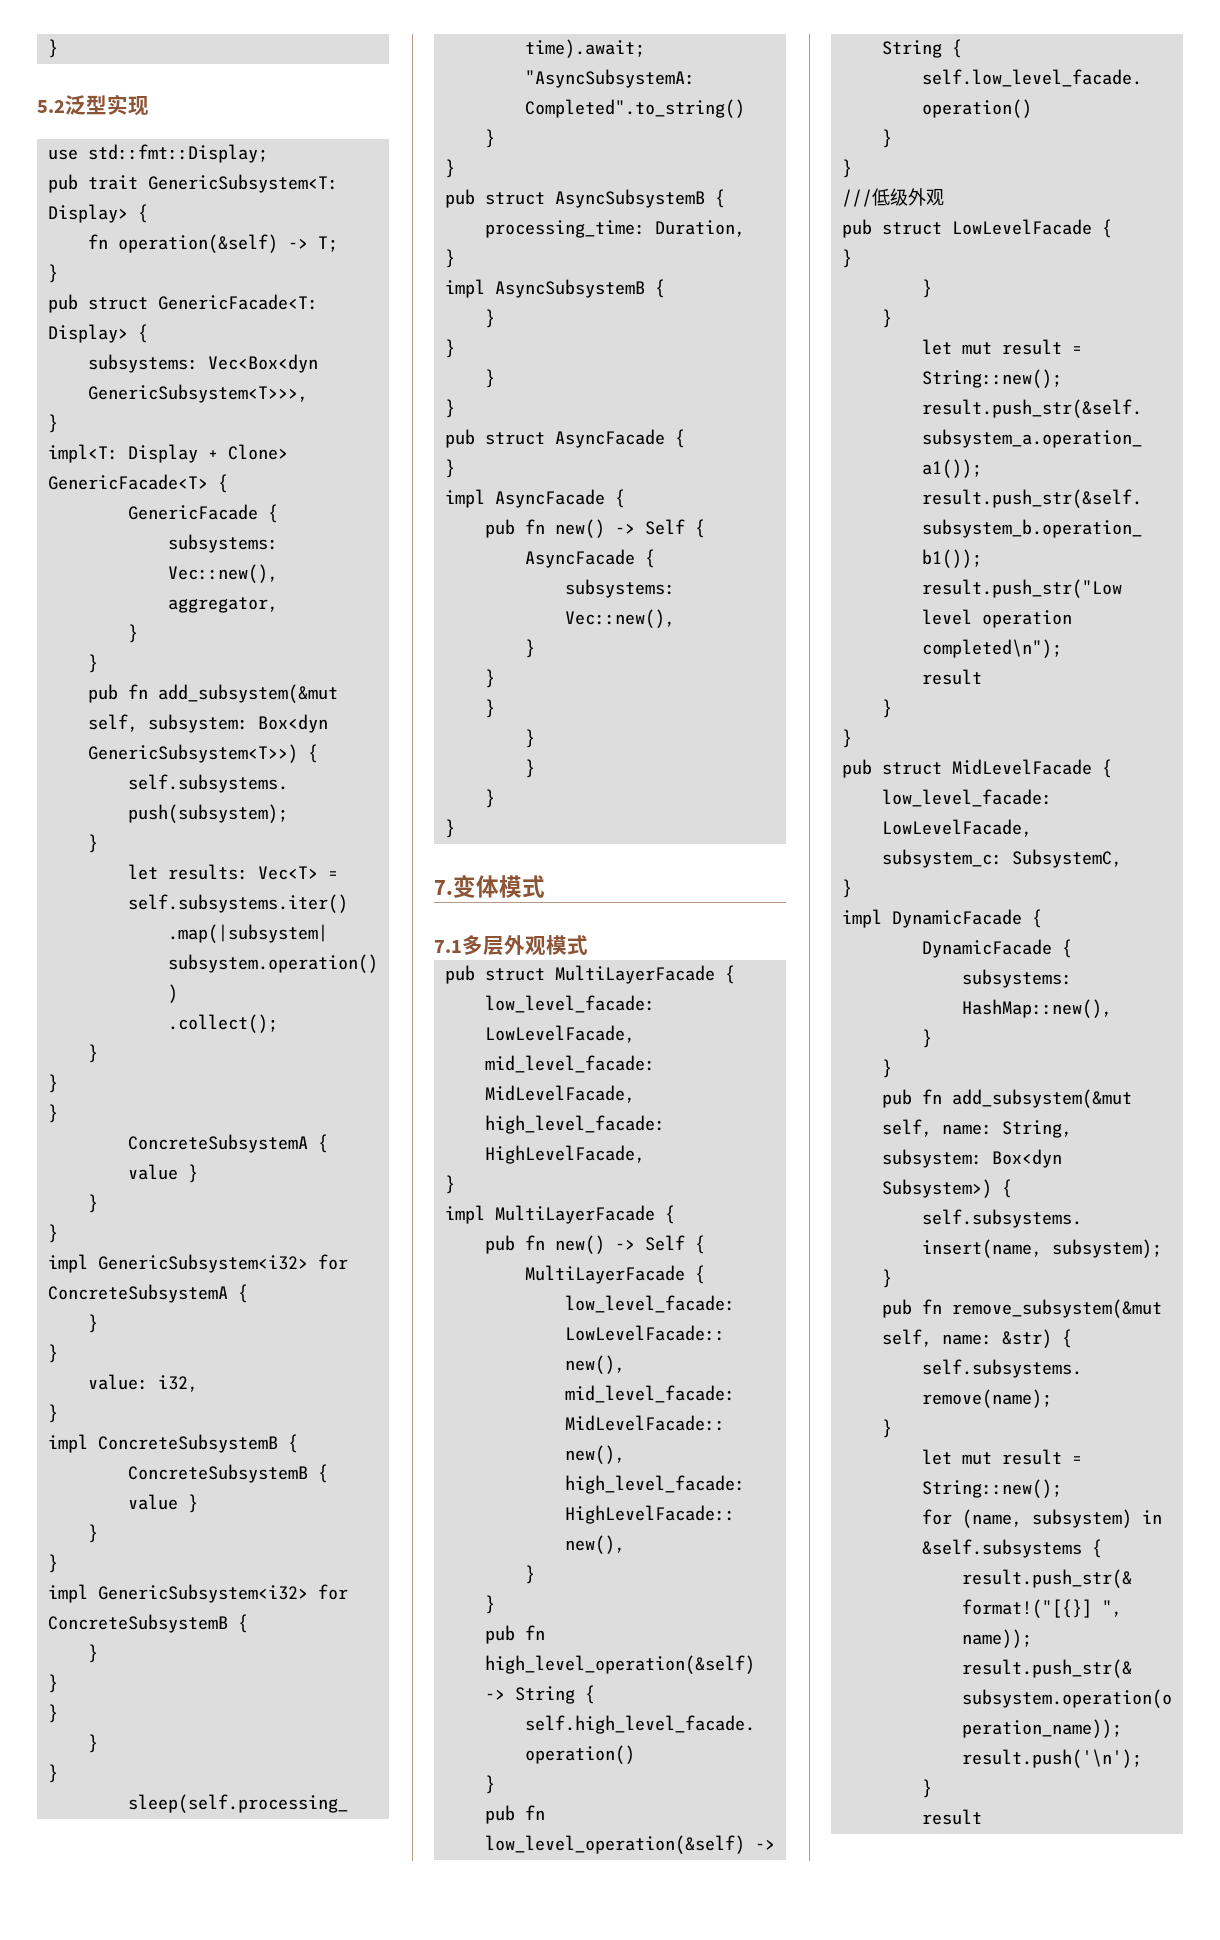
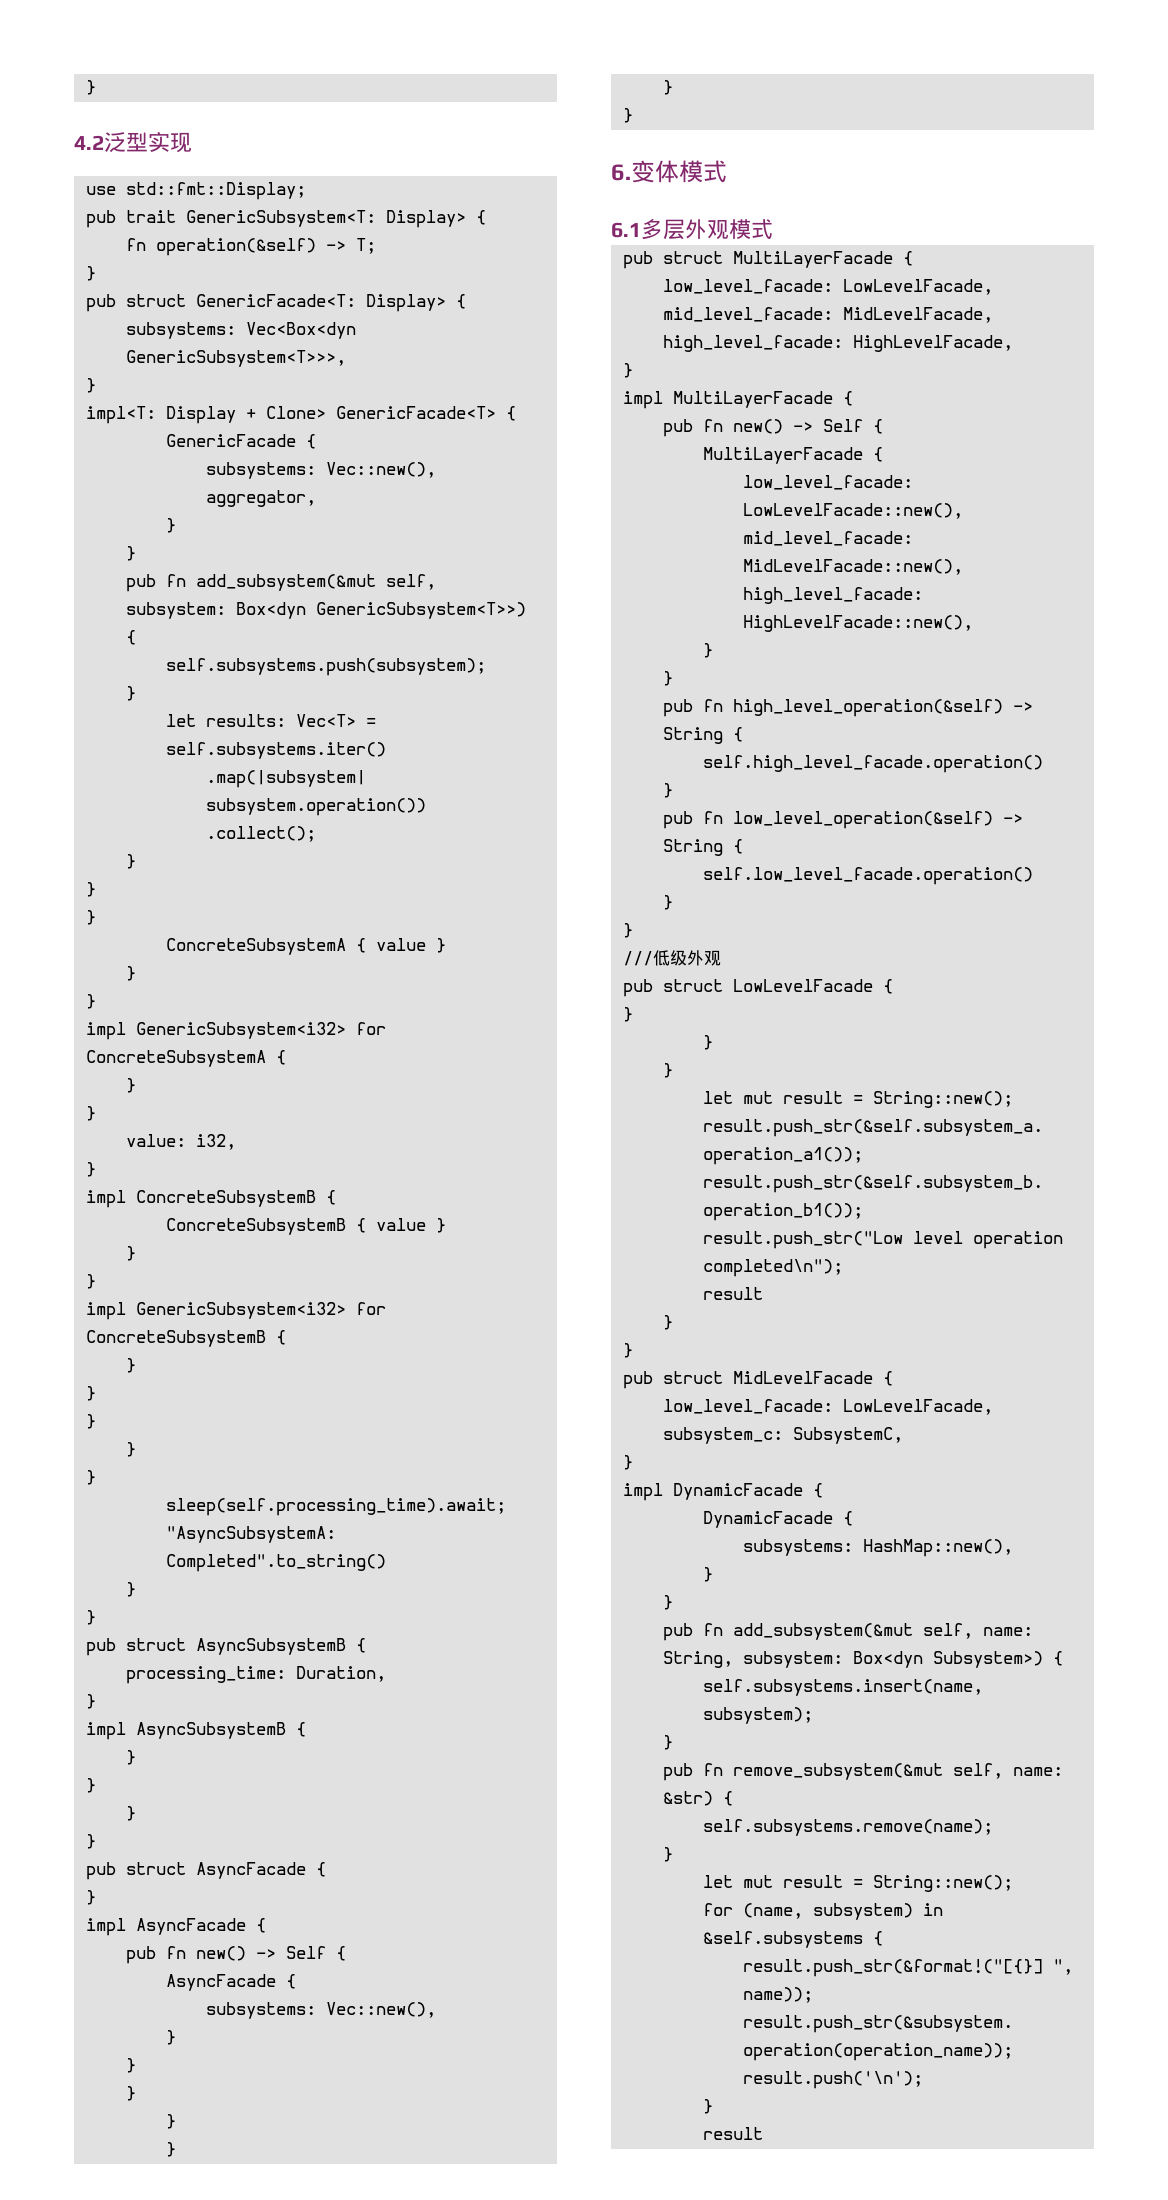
[47,39,58,58] [37,100,65,113] } // 5.2 -> [86,80,96,95] [74,135,104,150] } // 4.2
[434,880,453,895] 7. -> [611,164,631,181] 6.
[434,940,462,953] 7.1 -> [611,222,641,238] 6.1

